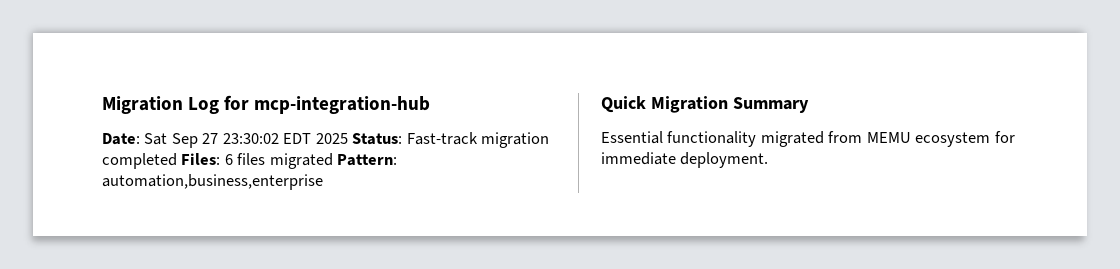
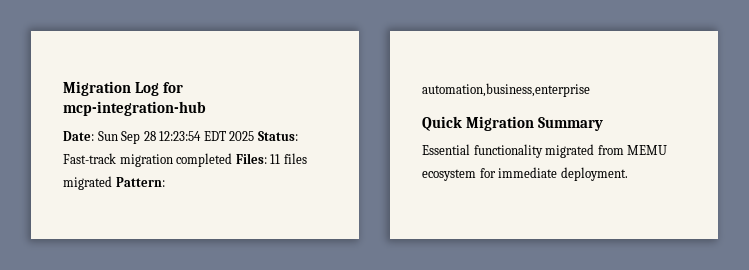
[144,133,279,148] Sat Sep 27 23:30:02 -> [97,131,202,144] Sun Sep 28 12:23:54
[224,154,233,165] 6 -> [270,154,281,164] 11

